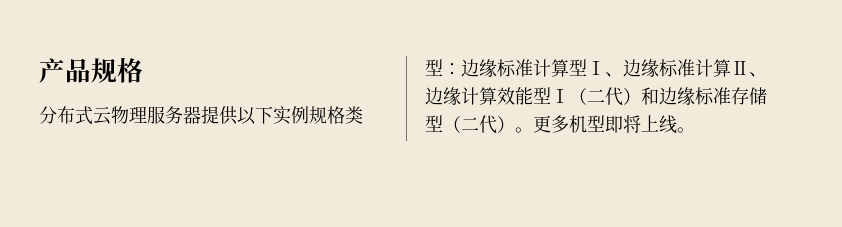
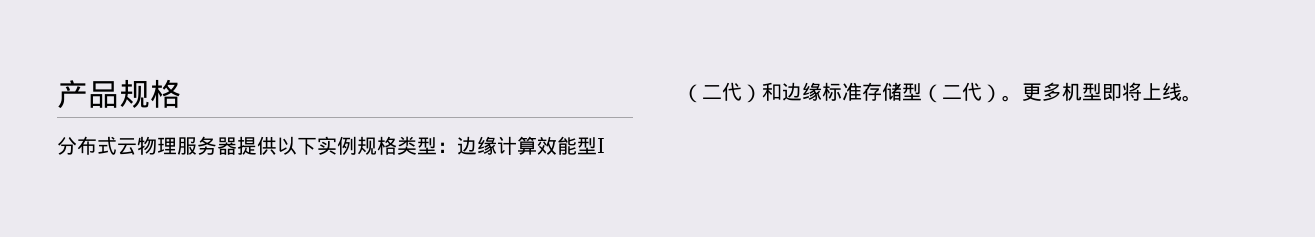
[497,59,767,77] [425,87,461,105] 标准计算型Ⅰ、边缘标准计算Ⅱ、边缘 -> (497, 145) none

